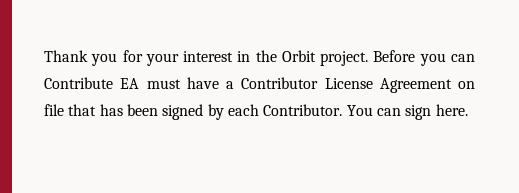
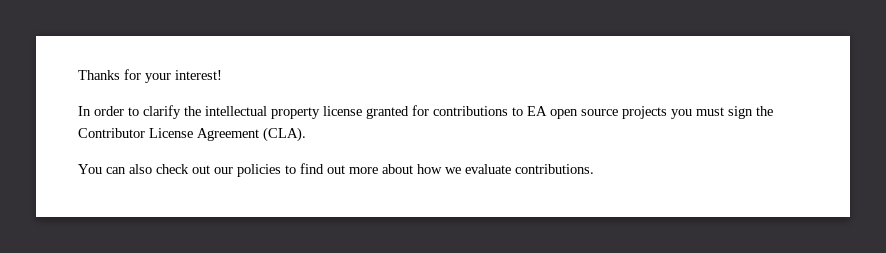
[44,50,475,66] [44,77,475,93] [44,104,468,120] Thank you for your interest in the Orbit project. Before you can Contribute EA must have a Contributor License Agreement on file that has been signed by each Contributor. You can sign here. -> [78,69,222,83] [78,105,773,119] [78,127,306,142] [78,163,594,177] Thanks for your interest! // In order to clarify the intellectual property license granted for contributions to EA open source projects you must sign the Contributor License Agreement (CLA). // You can also check out our policies to find out more about how we evaluate contributions.

